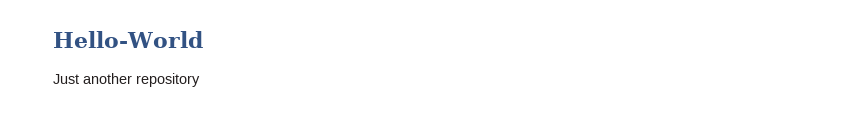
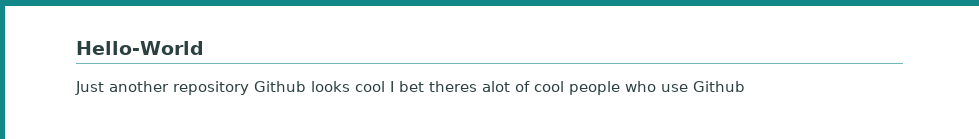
(200, 80) none -> [254,81,745,95] Github looks cool I bet theres alot of cool people who use Github

